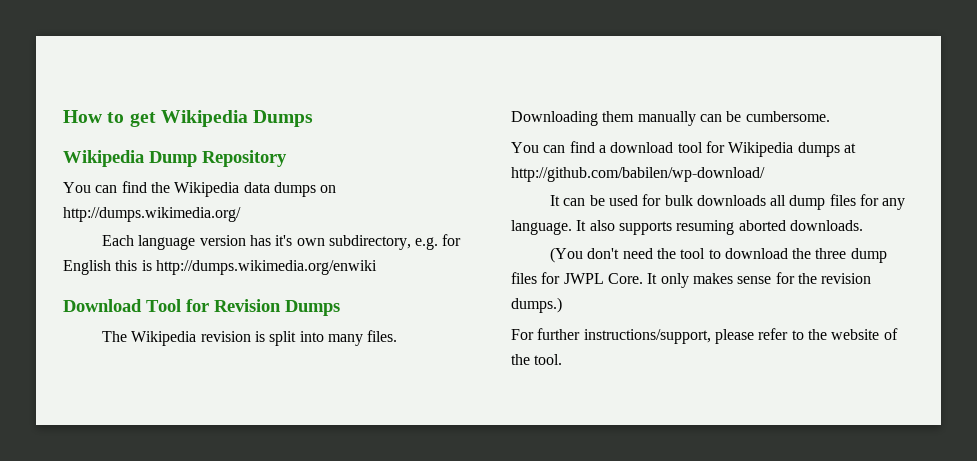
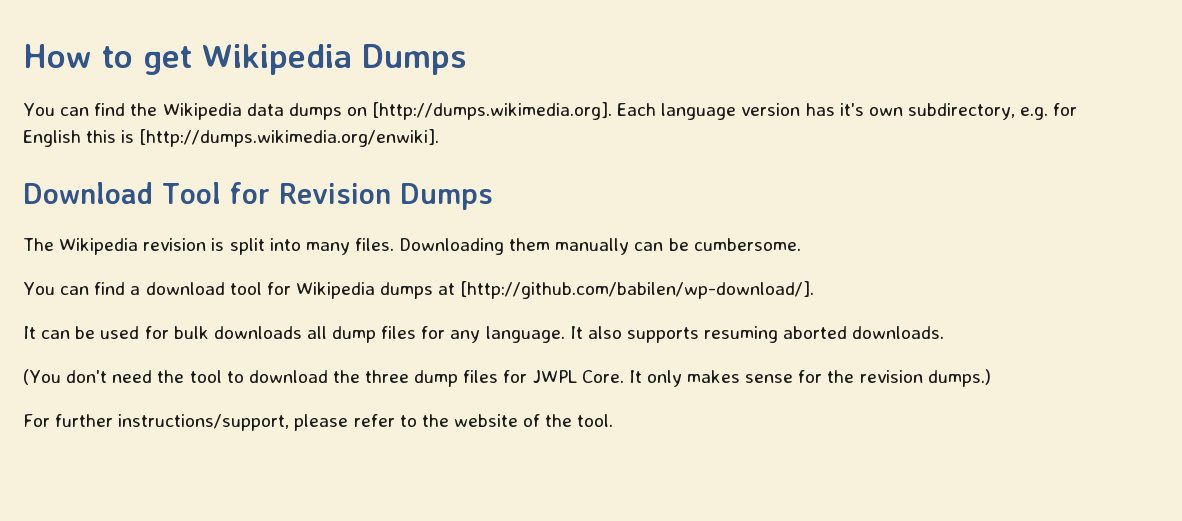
[63,150,287,167] // Wikipedia Dump Repository -> (467, 59) none
[63,207,241,222] http://dumps.wikimedia.org/ // -> [372,102,613,120] [http://dumps.wikimedia.org].
[155,260,377,275] http://dumps.wikimedia.org/enwiki -> [139,129,440,147] [http://dumps.wikimedia.org/enwiki].
[511,167,765,182] http://github.com/babilen/wp-download/ -> [460,281,815,299] [http://github.com/babilen/wp-download/].

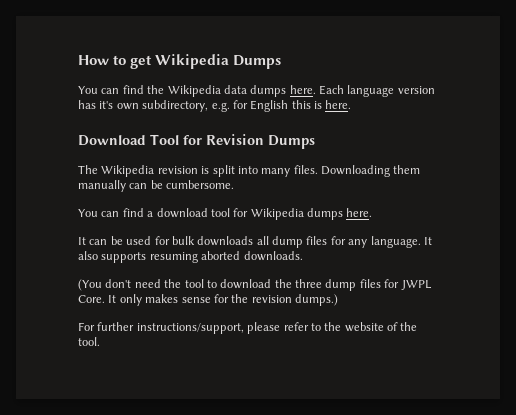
[346,102,613,120] on [http://dumps.wikimedia.org]. -> [289,85,316,94] here.
[139,129,440,147] [http://dumps.wikimedia.org/enwiki]. -> [325,100,352,109] here.
[438,281,815,299] at [http://github.com/babilen/wp-download/]. -> [346,208,373,217] here.

